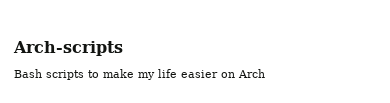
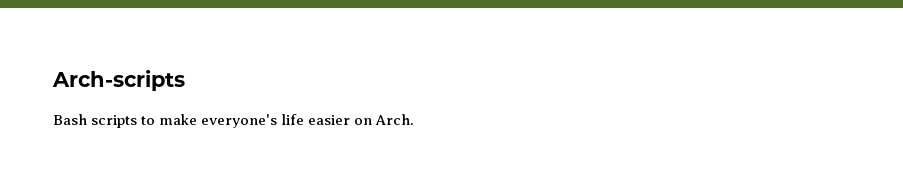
[138,72,155,80] my -> [201,114,278,128] everyone's
[238,69,265,78] Arch -> [375,114,415,125] Arch.

